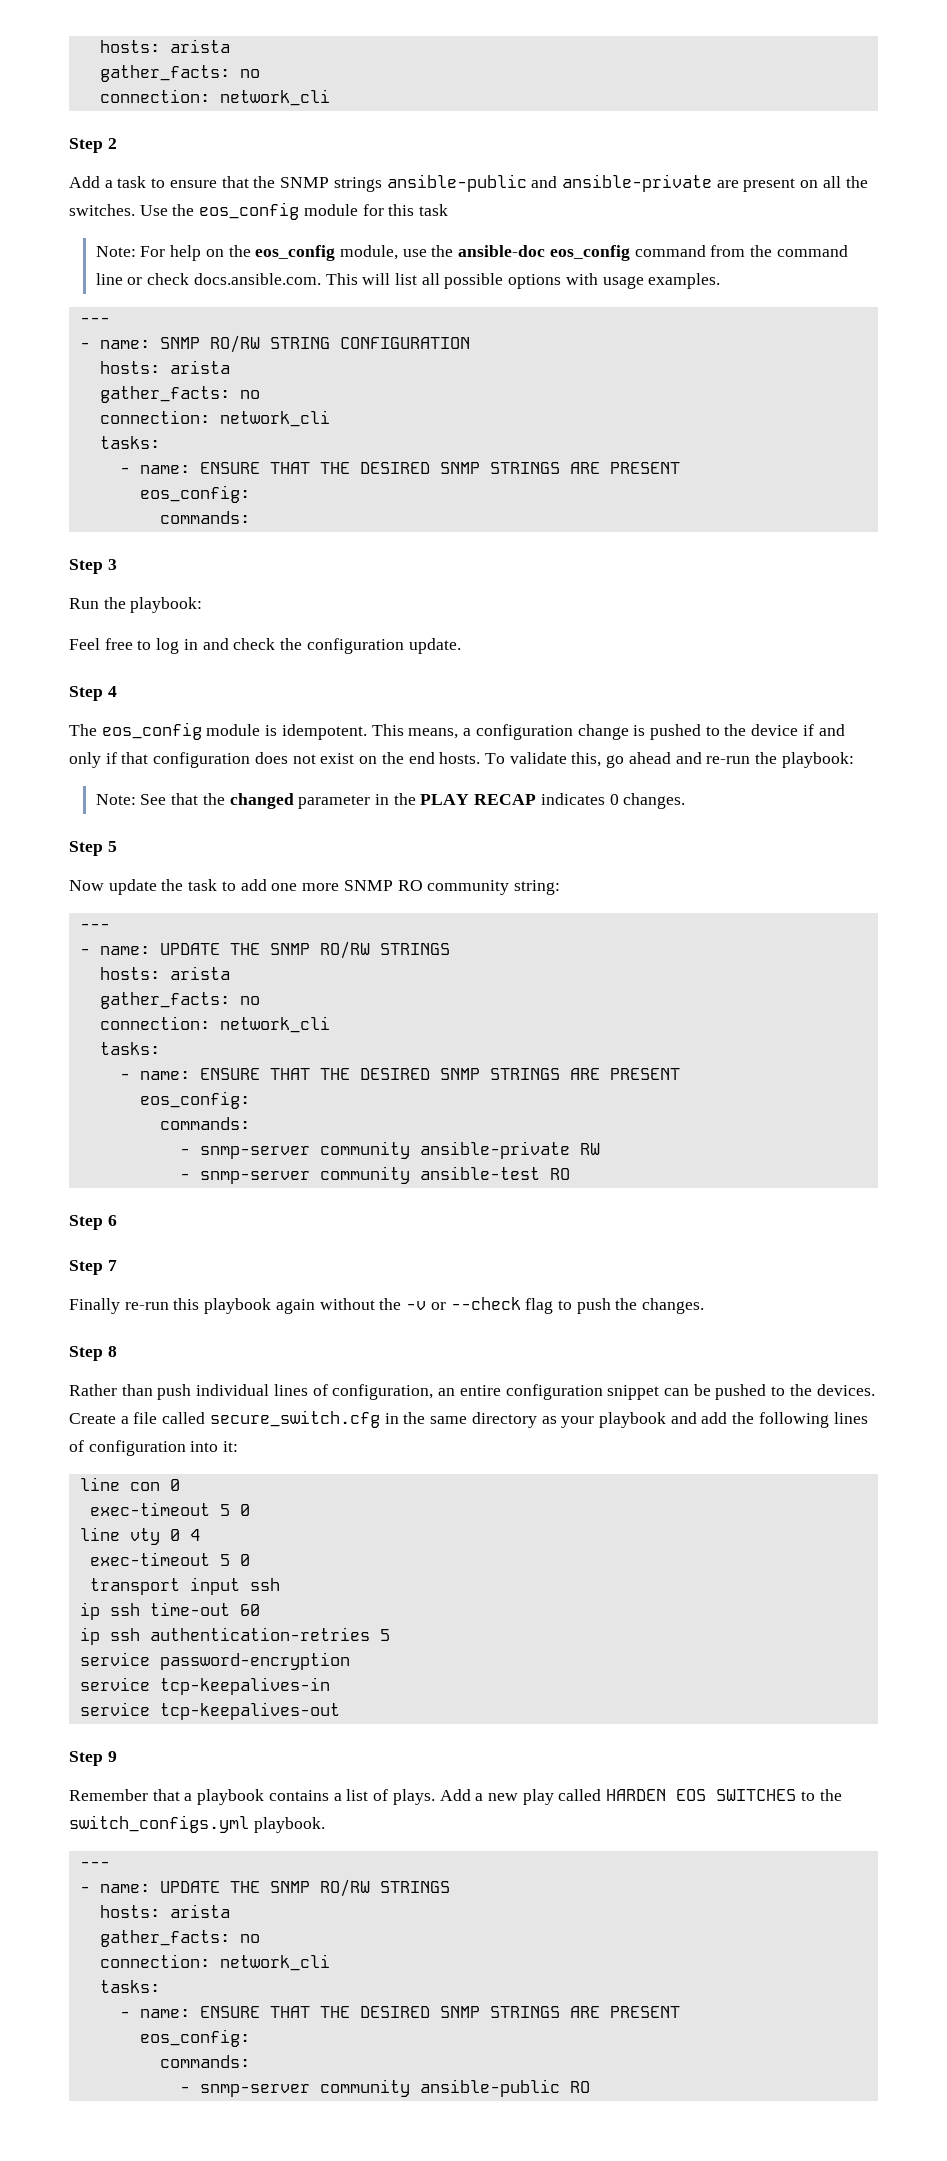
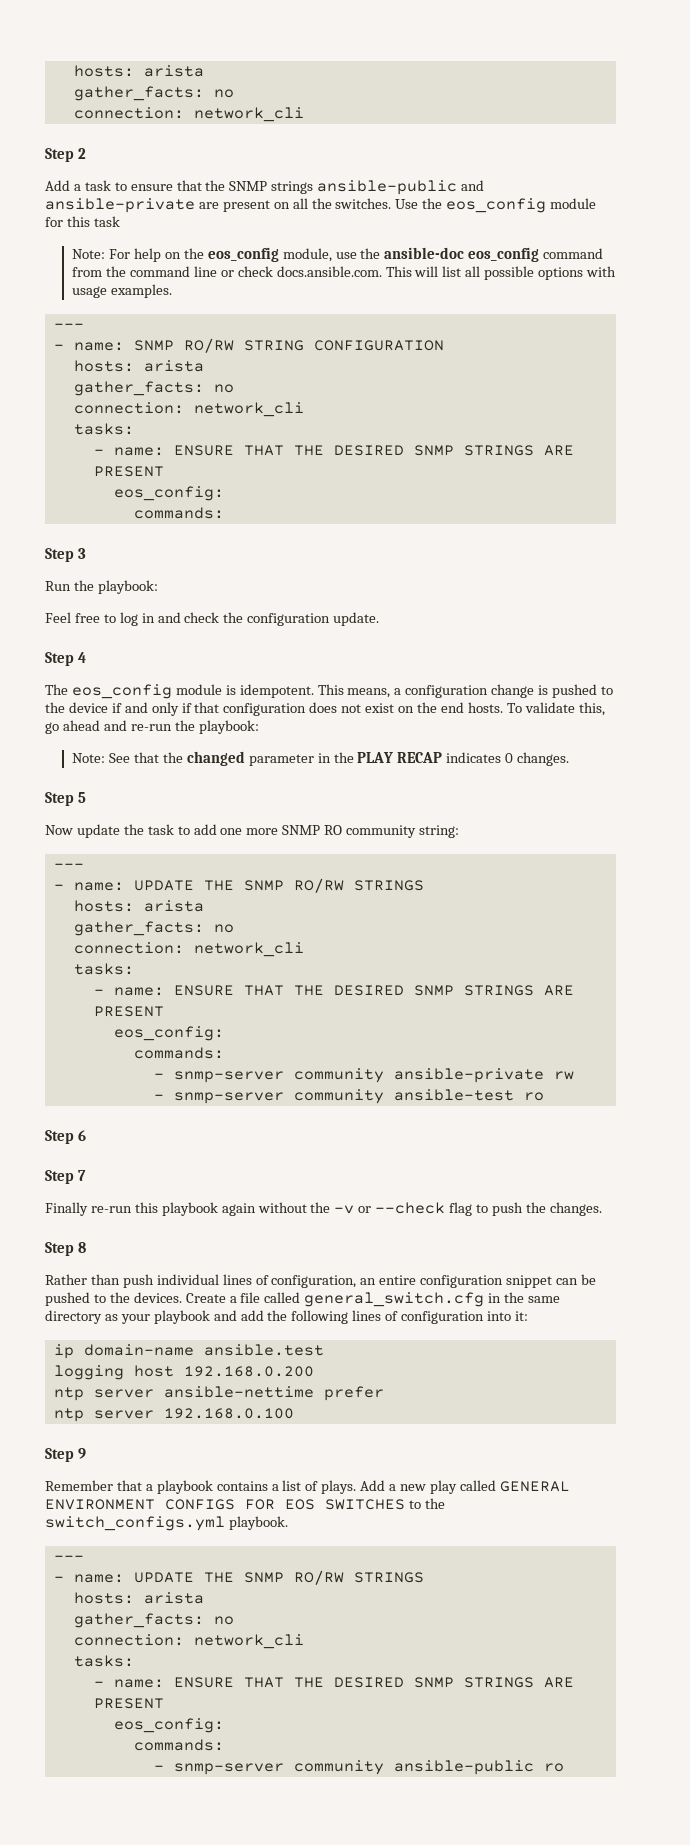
[579,1143,600,1155] RW -> [553,1071,574,1080] rw
[549,1168,570,1180] RO -> [523,1092,544,1101] ro
[209,1410,380,1428] secure_switch.cfg -> [304,1292,485,1307] general_switch.cfg
[79,1477,180,1491] [89,1502,250,1516] [79,1527,200,1545] [89,1552,250,1566] [89,1577,280,1595] [79,1602,260,1620] [79,1627,390,1645] [79,1652,350,1670] [79,1677,330,1695] [79,1702,340,1720] line con 0 // exec-timeout 5 0 // line vty 0 4 // exec-timeout 5 0 // transport input ssh // ip ssh time-out 60 // ip ssh authentication-retries 5 // service password-encryption // service tcp-keepalives-in // service tcp-keepalives-out -> [53,1344,324,1359] [53,1365,314,1380] [53,1386,384,1401] [53,1408,294,1422] ip domain-name ansible.test // logging host 192.168.0.200 // ntp server ansible-nettime prefer // ntp server 192.168.0.100
[606,1789,667,1801] HARDEN -> [499,1481,570,1492] [45,1499,275,1510] GENERAL ENVIRONMENT CONFIGS FOR
[569,2081,590,2093] RO -> [543,1763,564,1772] ro

